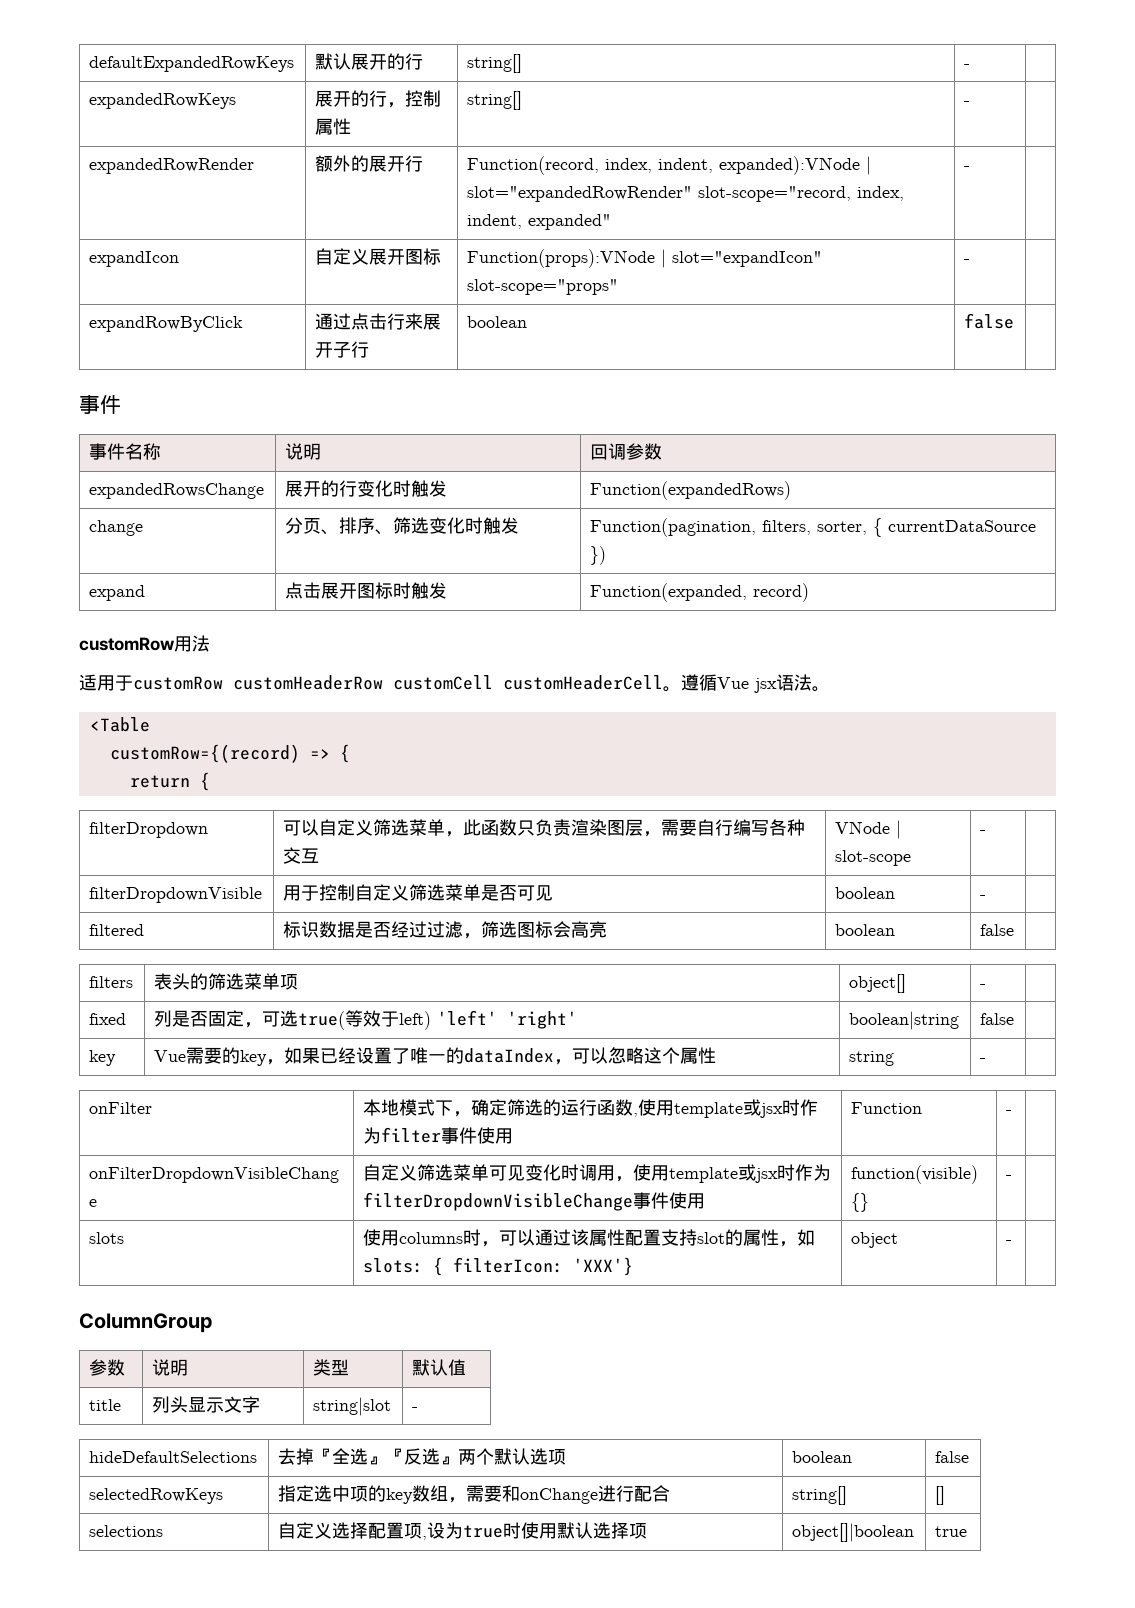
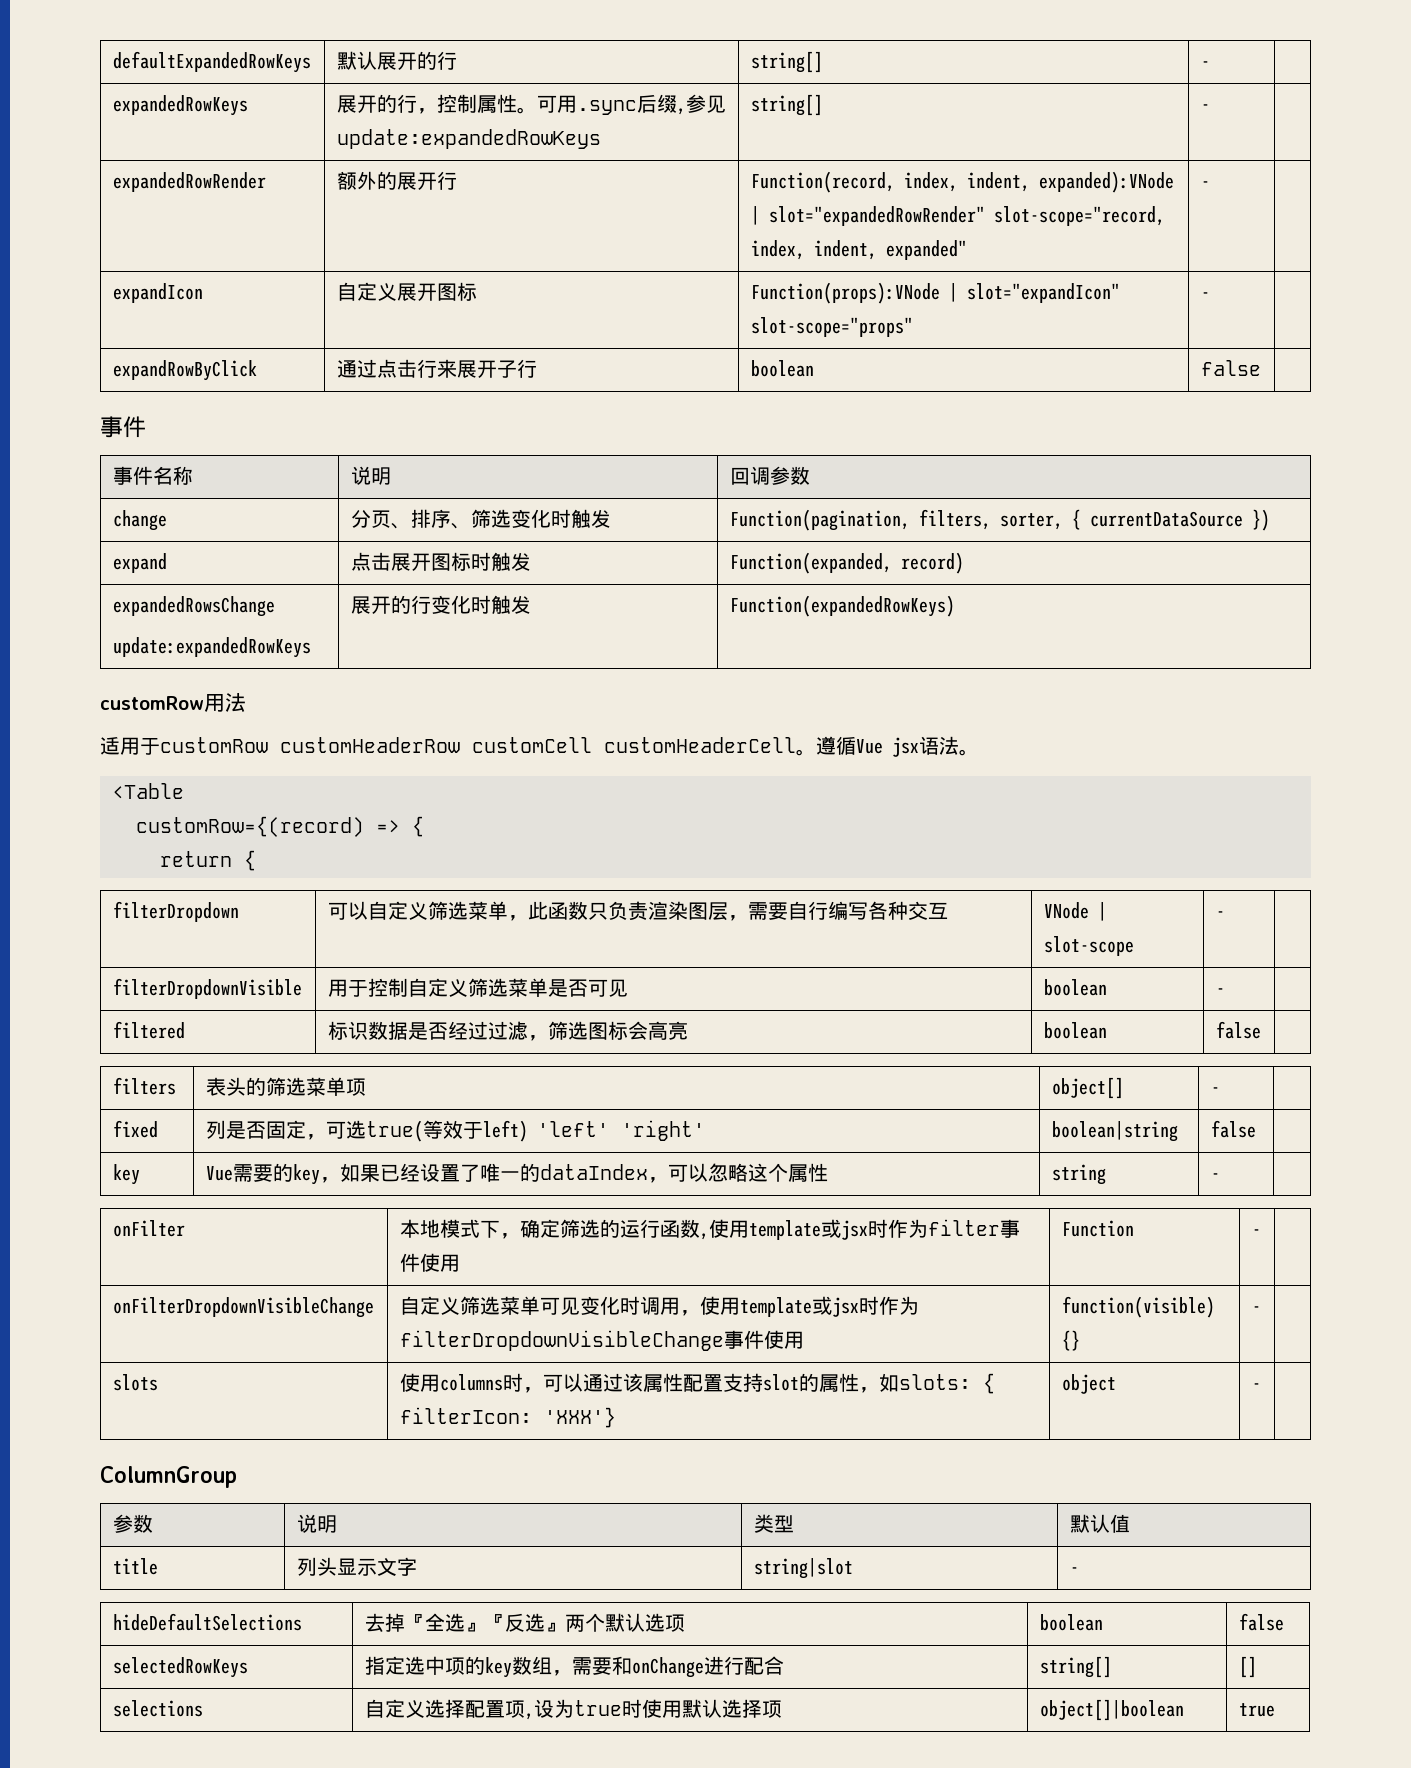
(352, 126) none -> [516,94,726,115] [336,129,601,149] 。可用.sync后缀,参见update:expandedRowKeys
[89,483,265,499] [285,480,448,497] [590,481,792,500] // expandedRowsChange | 展开的行变化时触发 | Function(expandedRows) -> (810, 475) none
(810, 592) none -> [112,596,275,617] [112,637,311,658] [350,595,531,614] [729,595,955,617] // expandedRowsChange // update:expandedRowKeys | 展开的行变化时触发 | Function(expandedRowKeys)

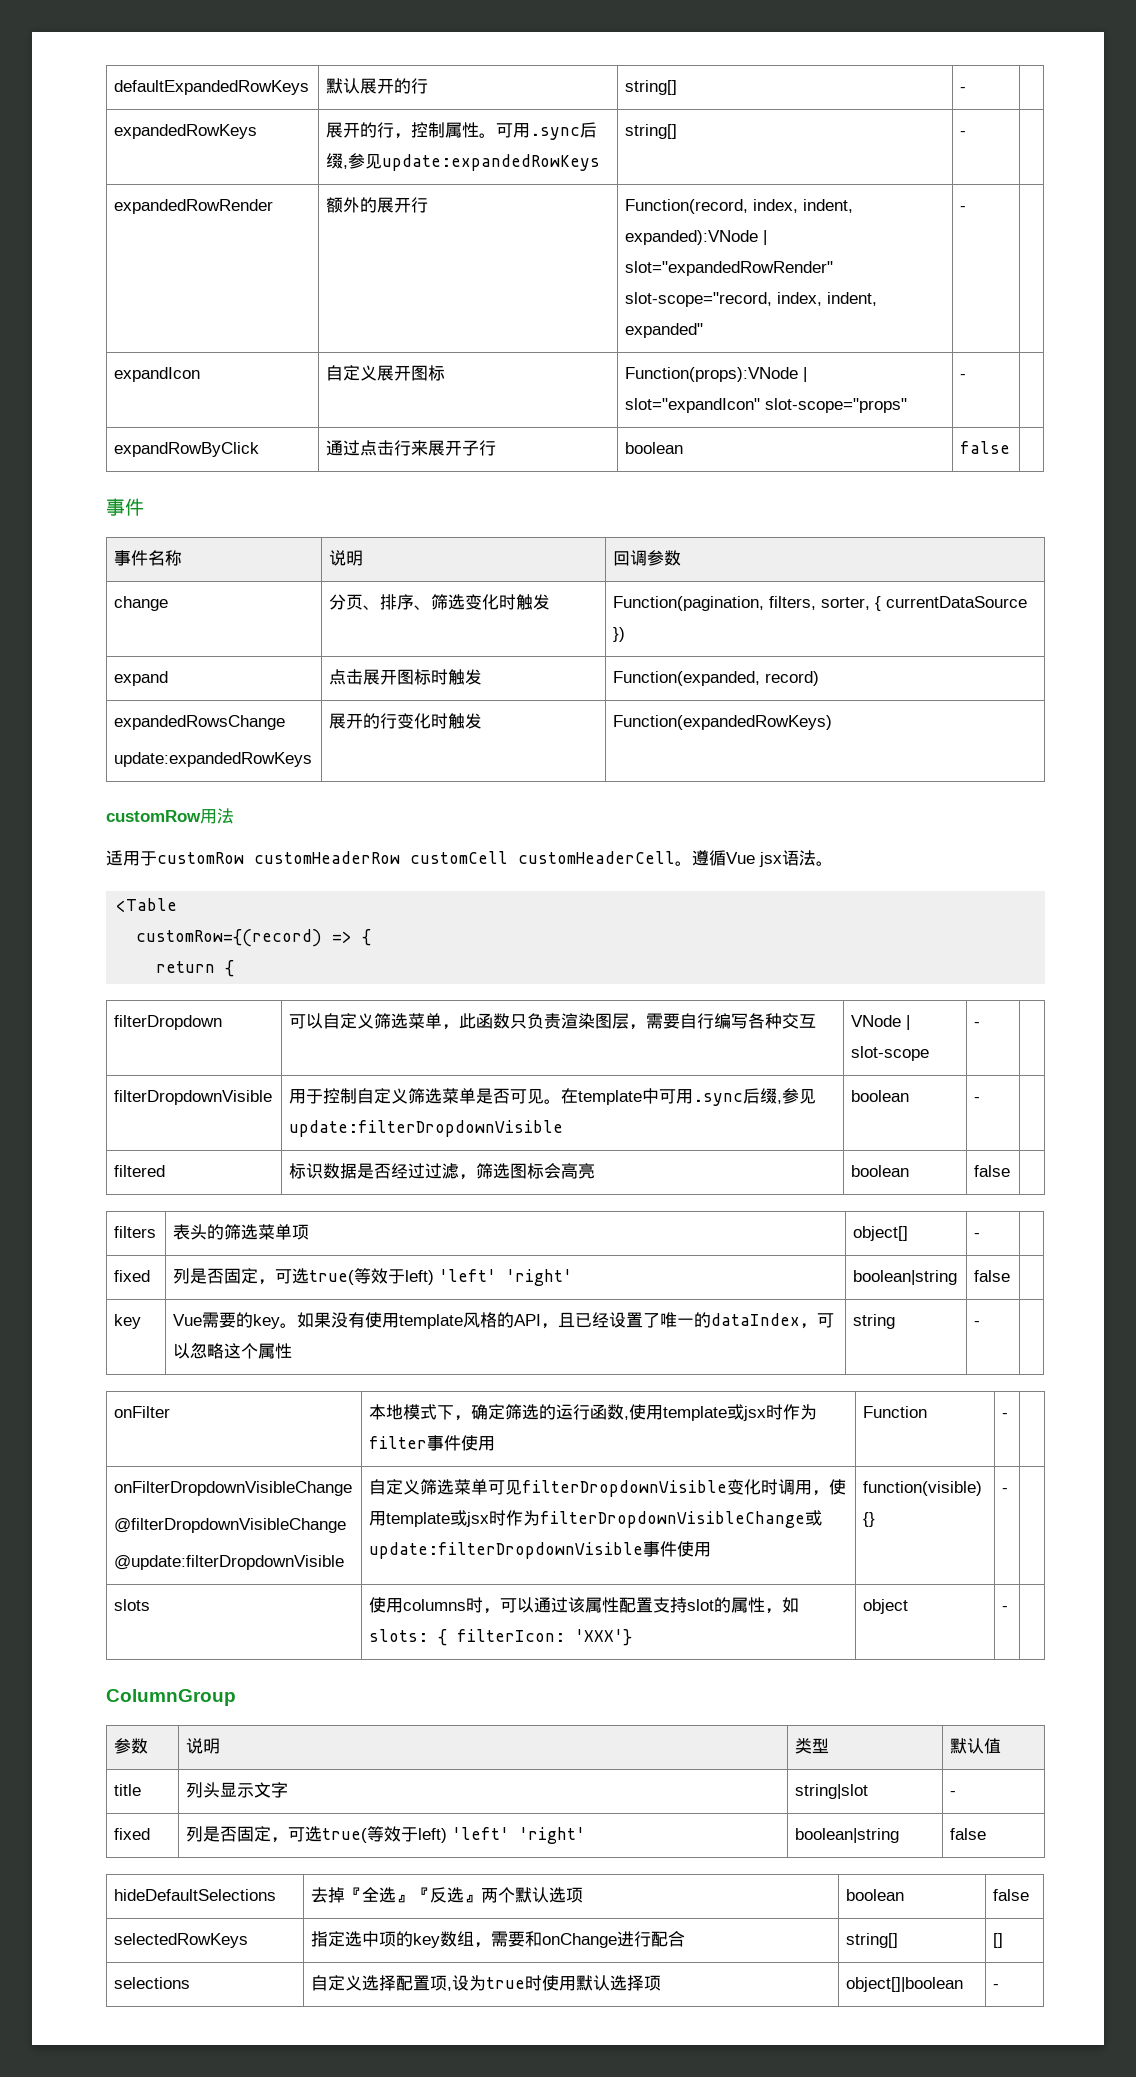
(628, 988) none -> [544,1088,817,1106] [289,1120,564,1137] 。在template中可用.sync后缀,参见update:filterDropdownVisible
[319,1163,380,1183] ，如果 -> [280,1312,576,1329] 。如果没有使用template风格的API，且
(374, 1307) none -> [114,1518,347,1533] [114,1555,345,1570] // @filterDropdownVisibleChange // @update:filterDropdownVisible
(580, 1306) none -> [522,1480,728,1497] filterDropdownVisible
(724, 1340) none -> [805,1510,823,1526] [369,1542,644,1559] 或update:filterDropdownVisible
(1079, 1570) none -> [114,1828,151,1840] [186,1826,586,1844] [795,1828,900,1843] [950,1828,987,1840] // fixed | 列是否固定，可选true(等效于left) 'left' 'right' | boolean|string | false
[1238,1703,1275,1717] true -> [993,1984,1000,1989] -

